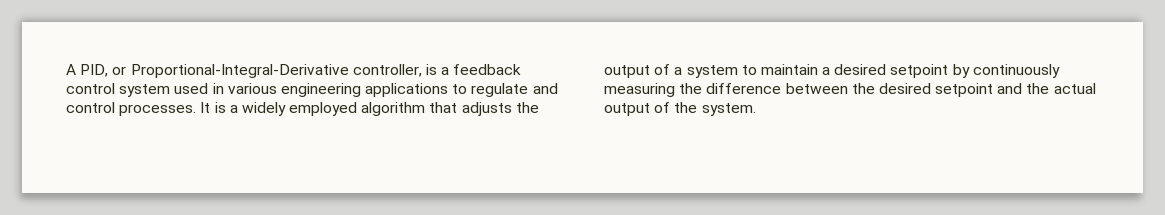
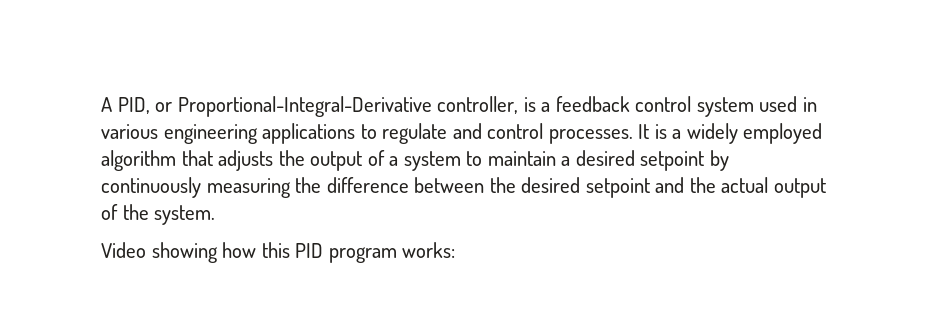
(756, 109) none -> [101,242,456,263] // Video showing how this PID program works:

